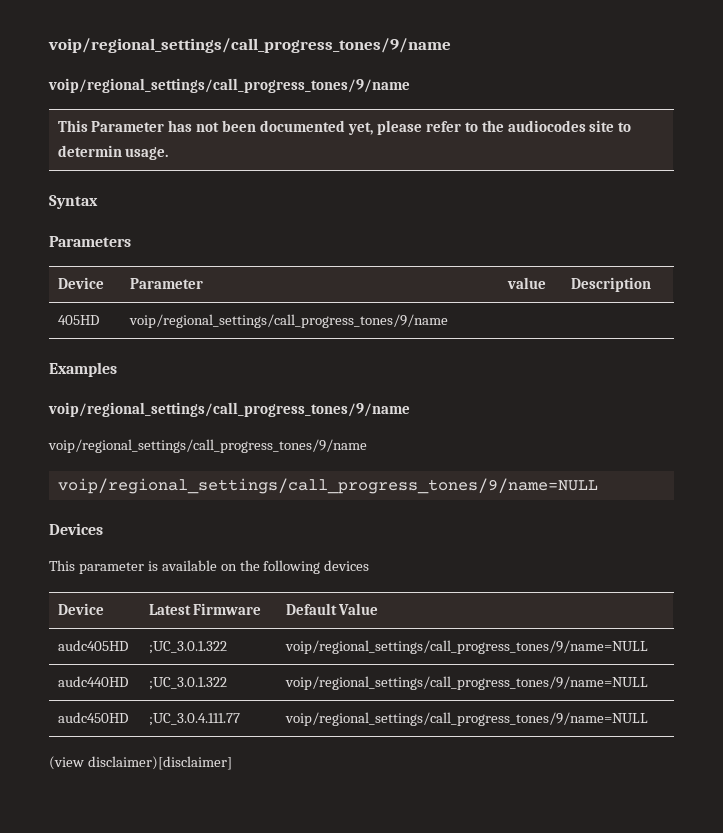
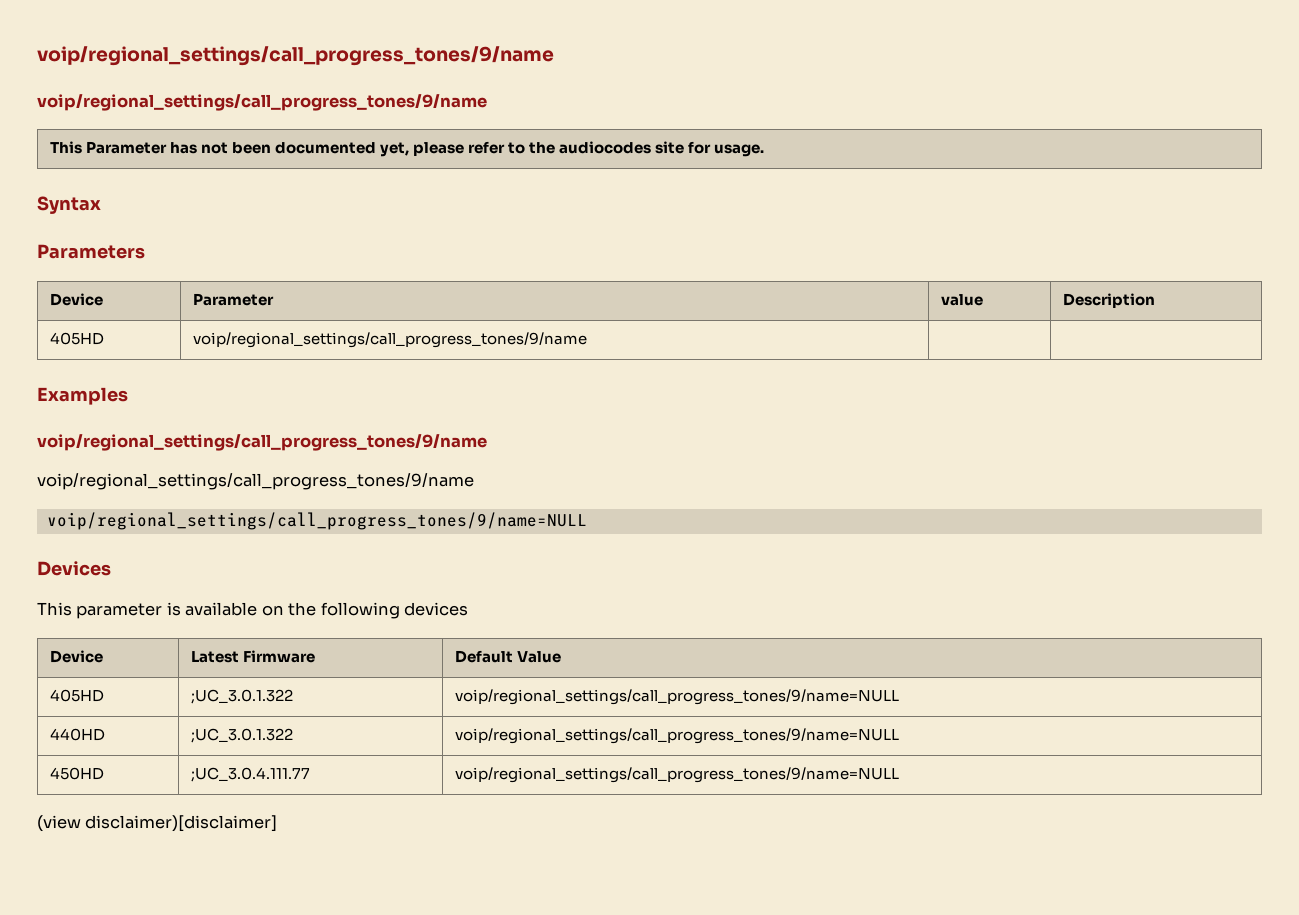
[618,122,632,132] [57,145,122,157] to determin -> [688,141,712,154] for
[57,640,128,651] [148,641,227,654] [284,640,648,654] [57,676,128,687] [148,677,227,690] [284,676,648,690] [57,712,128,723] audc405HD | ;UC_3.0.1.322 | voip/regional_settings/call_progress_tones/9/name=NULL // audc440HD | ;UC_3.0.1.322 | voip/regional_settings/call_progress_tones/9/name=NULL // audc450HD -> [49,689,104,702] [190,689,293,704] [454,689,899,705] [49,728,105,741] [190,728,293,743] [454,728,899,744] [49,767,104,780] 405HD | ;UC_3.0.1.322 | voip/regional_settings/call_progress_tones/9/name=NULL // 440HD | ;UC_3.0.1.322 | voip/regional_settings/call_progress_tones/9/name=NULL // 450HD

